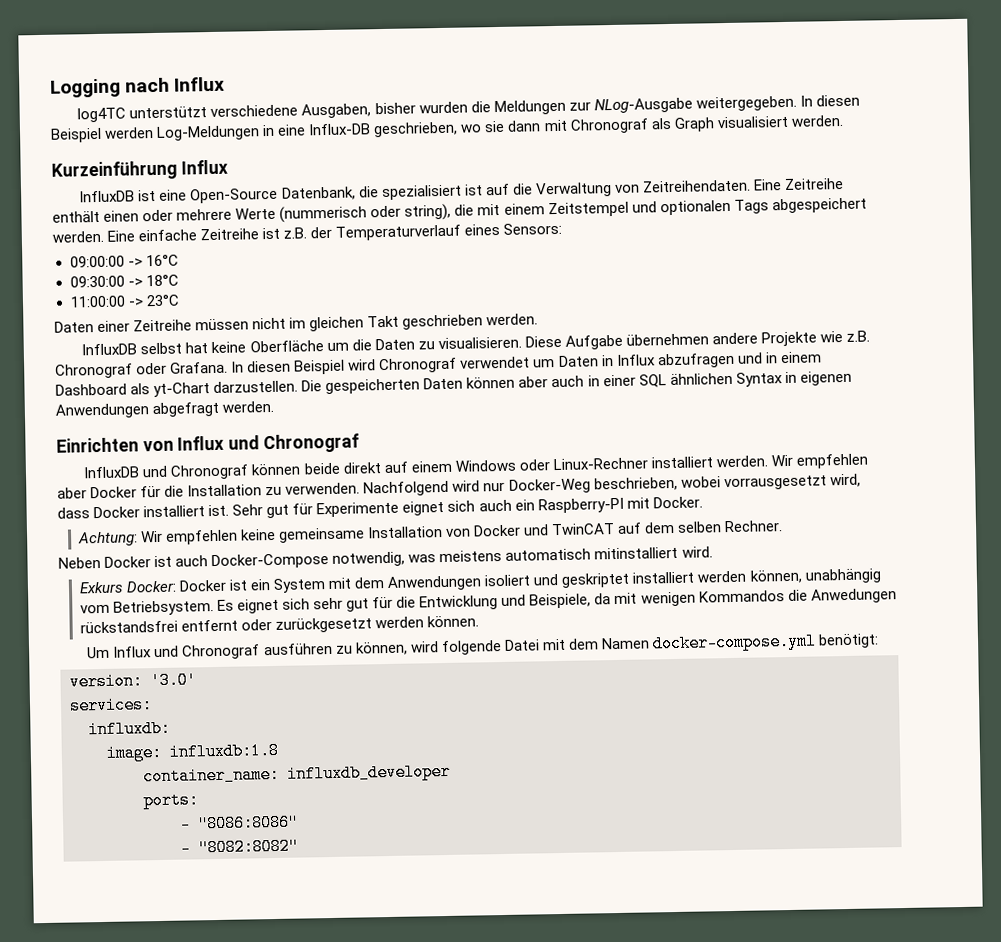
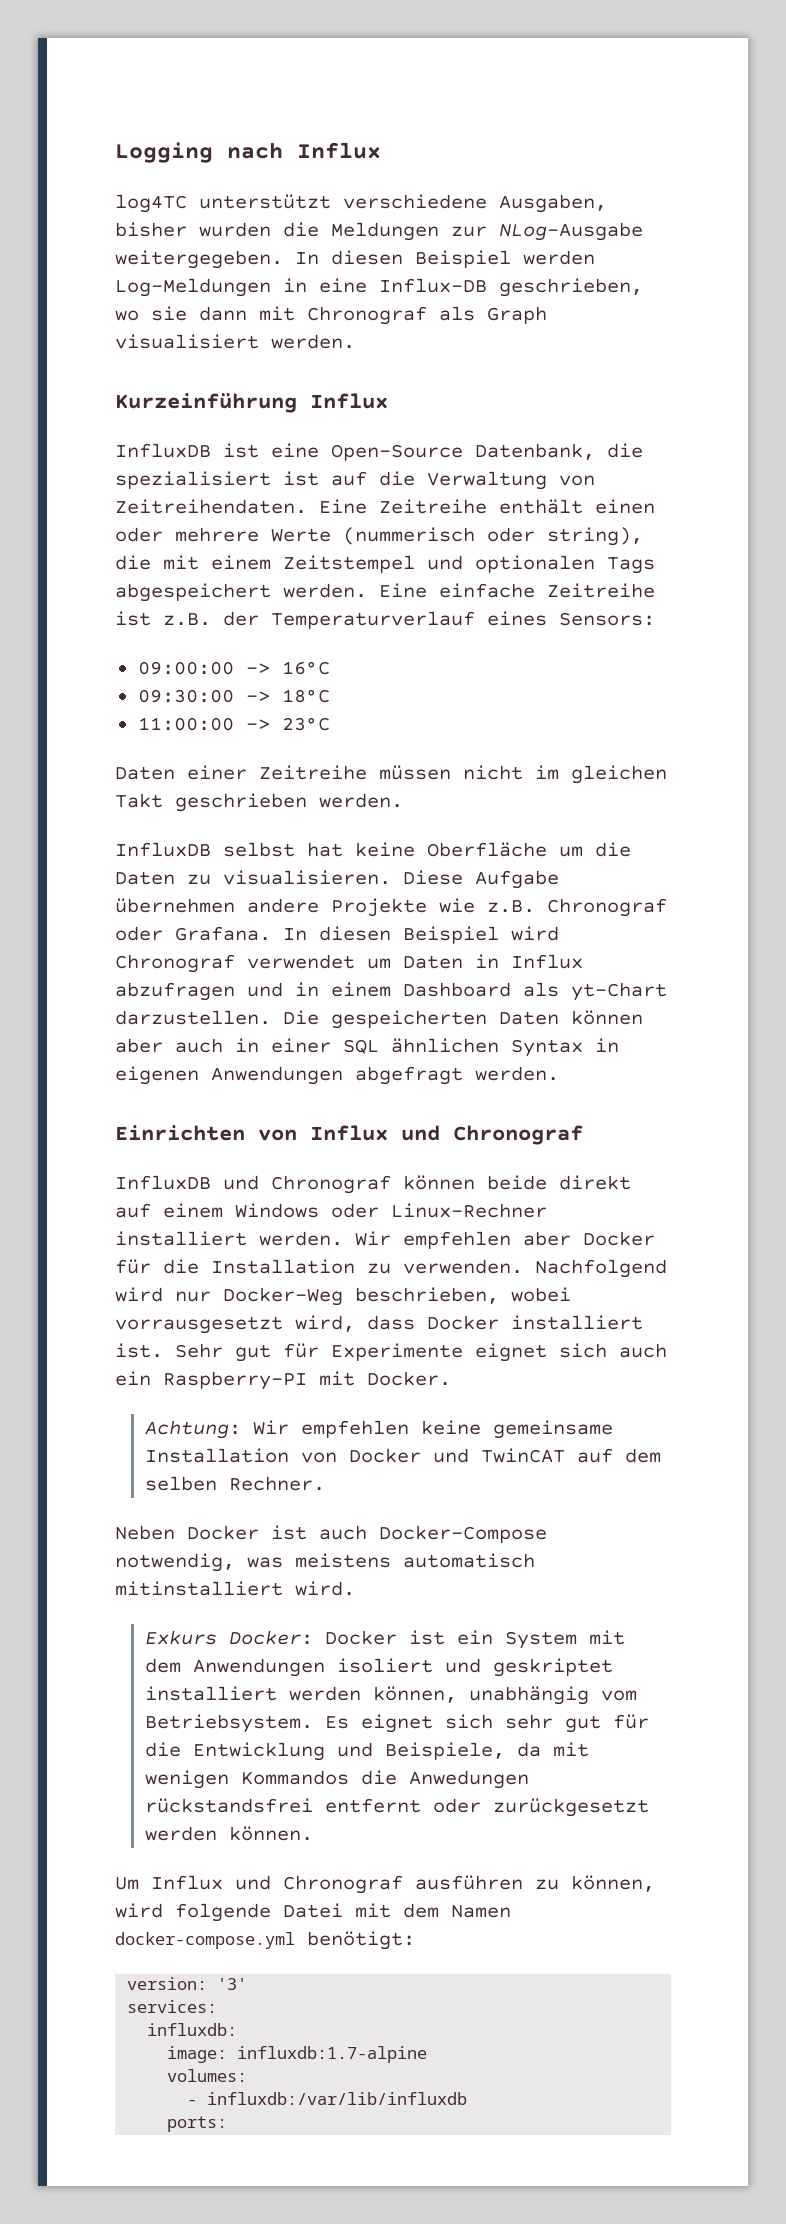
[150,671,197,690] '3.0' -> [217,1978,248,1990] '3'
[169,741,279,761] [143,762,451,786] [143,791,199,810] [179,813,299,833] [180,837,299,857] influxdb:1.8 // container_name: influxdb_developer // ports: // - "8086:8086" // - "8082:8082" -> [237,2046,428,2063] [167,2069,248,2082] [187,2092,468,2105] [167,2116,228,2132] influxdb:1.7-alpine // volumes: // - influxdb:/var/lib/influxdb // ports:

